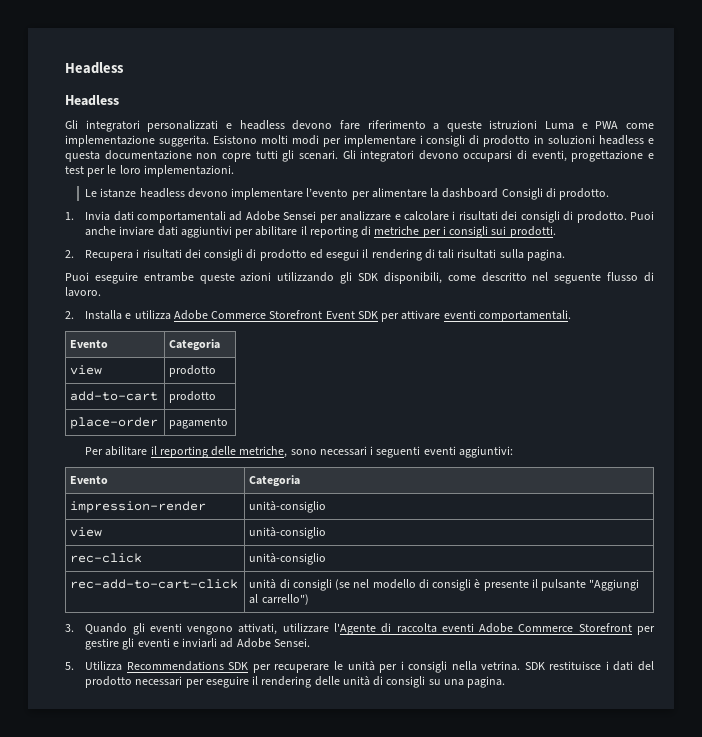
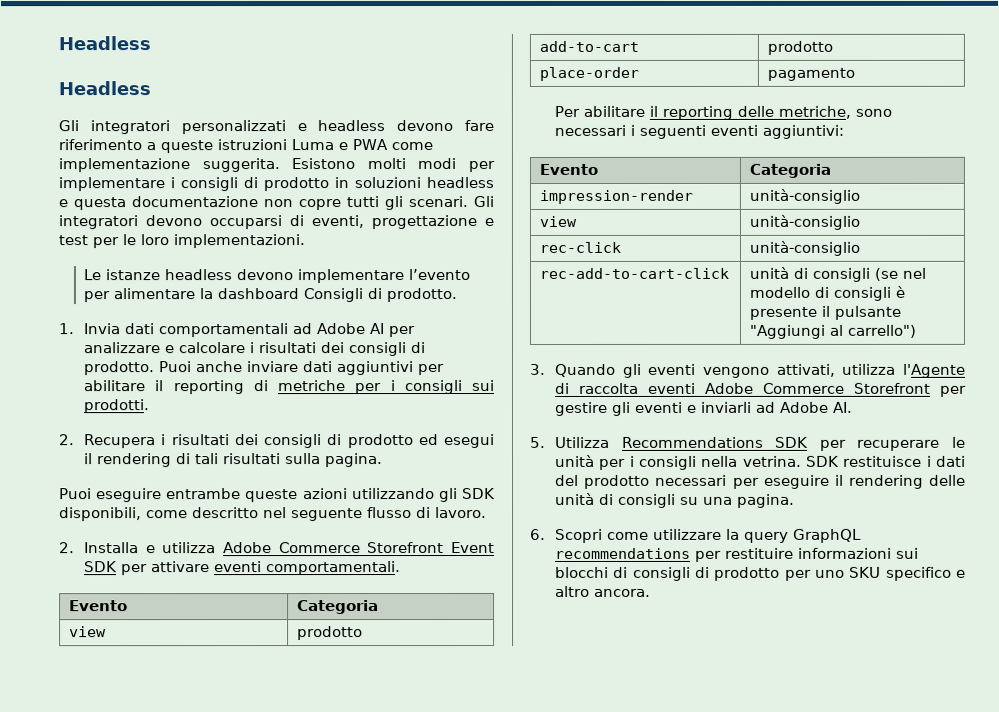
[283,211,317,220] Sensei -> [369,323,385,335] AI
[282,623,329,633] utilizzare -> [842,363,897,375] utilizza
[273,638,310,647] Sensei. -> [833,401,854,413] AI.
(506, 682) none -> [530,528,863,543] [555,547,920,562] [555,566,967,581] [555,585,652,597] // 6. Scopri come utilizzare la query GraphQL recommendations per restituire informazioni sui blocchi di consigli di prodotto per uno SKU specifico e altro ancora.

